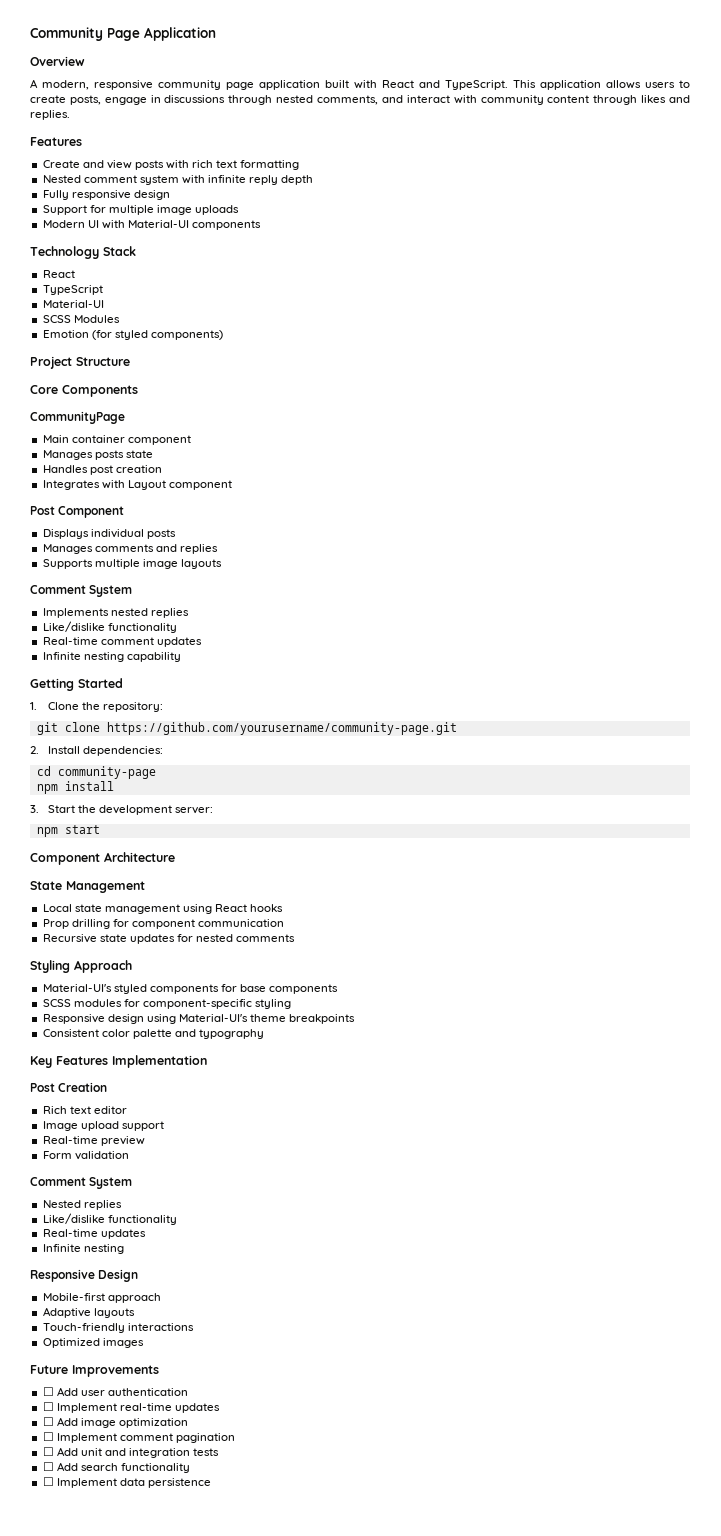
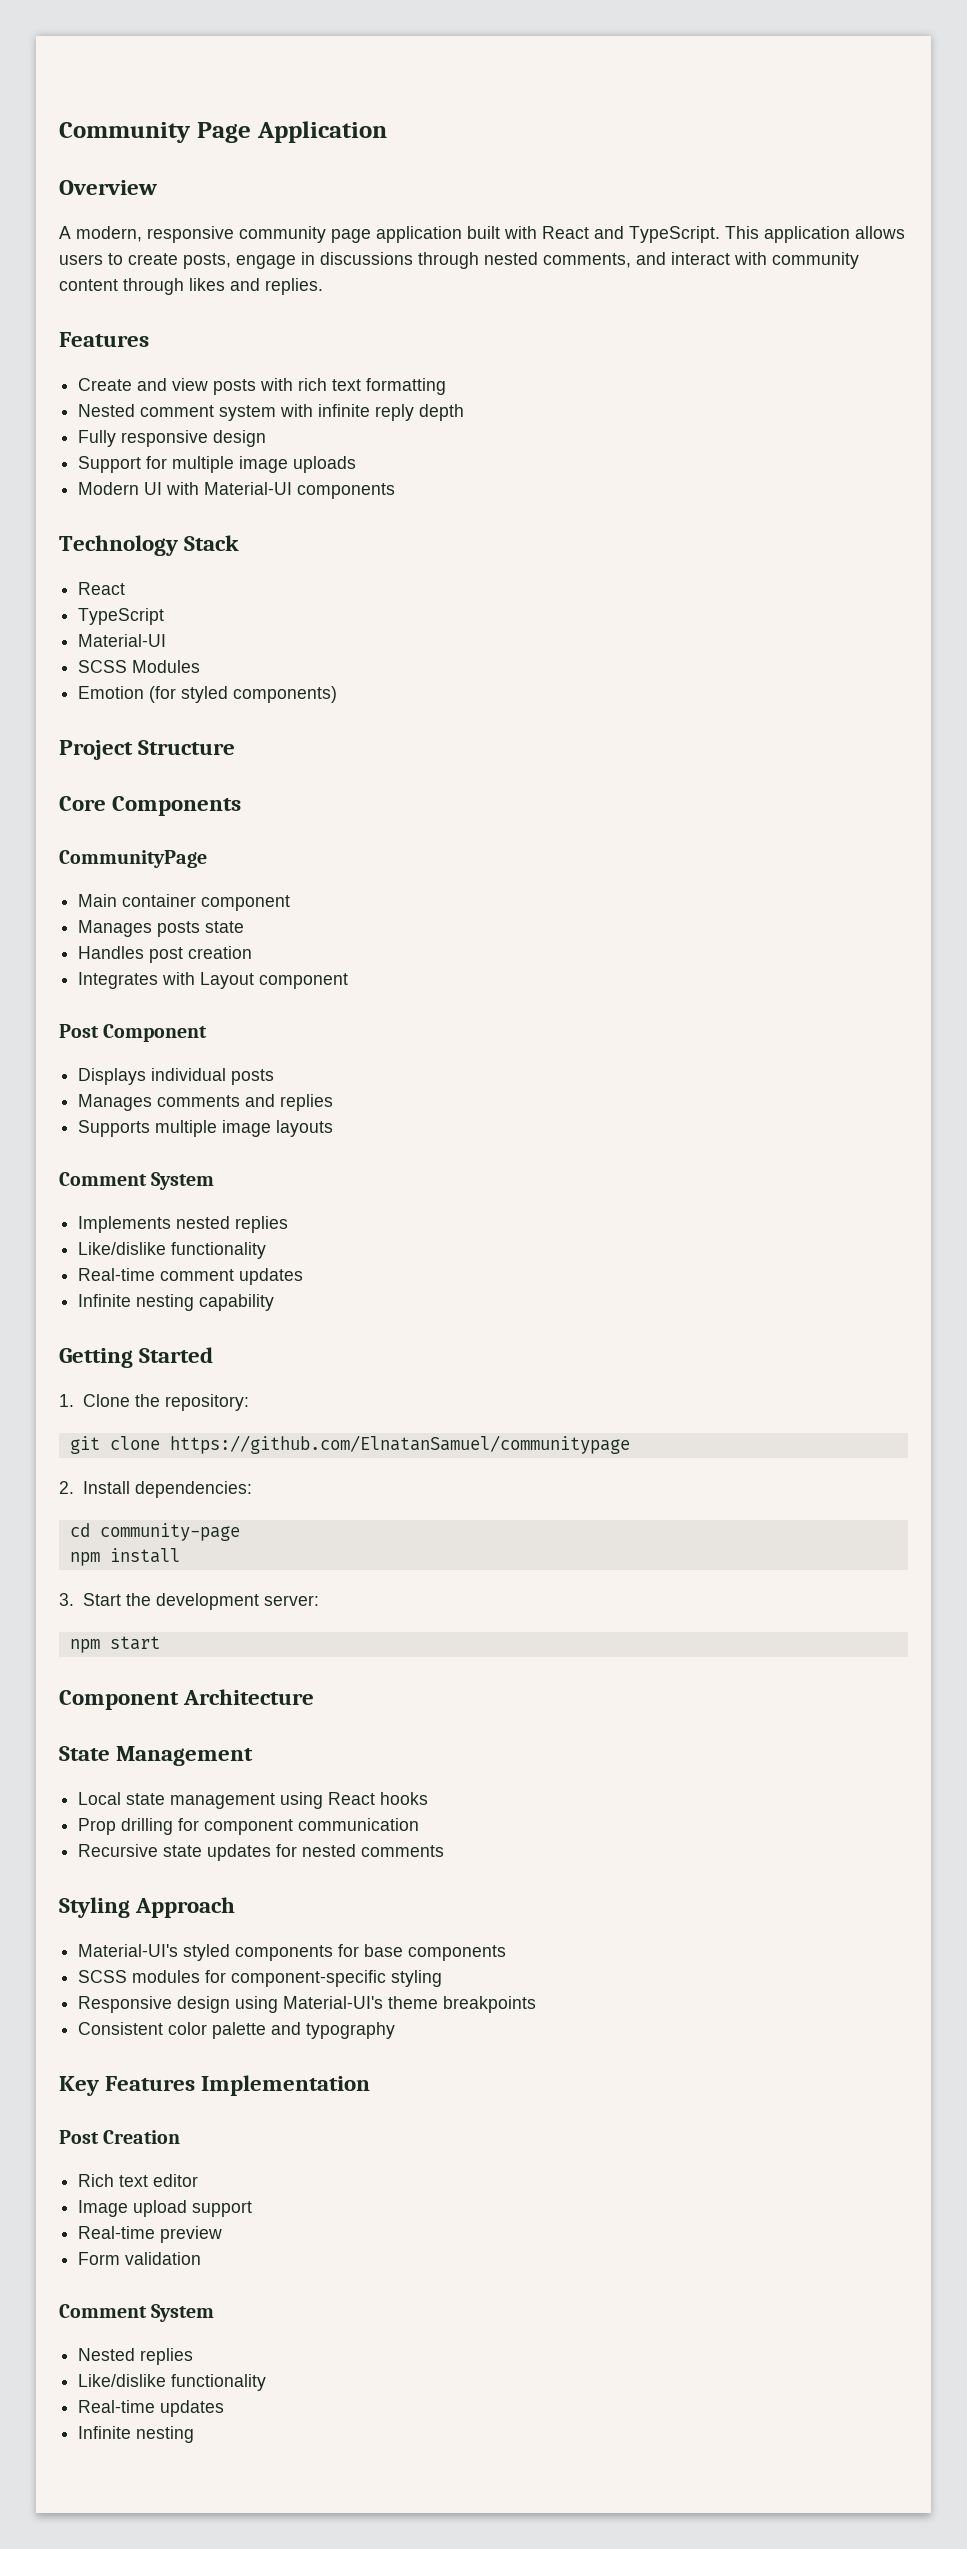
[106,722,457,735] https://github.com/yourusername/community-page.git -> [169,1435,630,1454] https://github.com/ElnatanSamuel/communitypage
[30,1269,139,1282] [42,1293,161,1303] [42,1307,135,1318] [42,1323,194,1333] [42,1338,144,1348] [30,1365,159,1377] [42,1387,188,1396] [42,1402,220,1413] [42,1417,188,1428] [42,1432,235,1443] [42,1447,220,1458] [42,1462,190,1473] [42,1477,211,1488] // Responsive Design // Mobile-first approach // Adaptive layouts // Touch-friendly interactions // Optimized images // Future Improvements // ☐ Add user authentication // ☐ Implement real-time updates // ☐ Add image optimization // ☐ Implement comment pagination // ☐ Add unit and integration tests // ☐ Add search functionality // ☐ Implement data persistence -> (195, 2434) none

